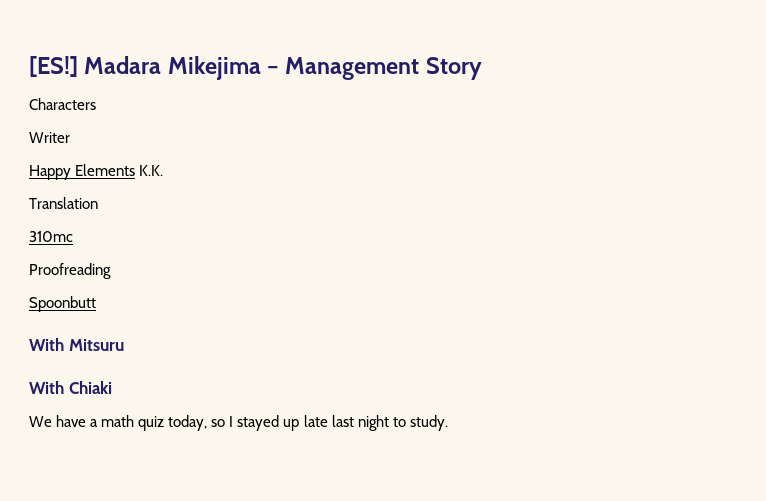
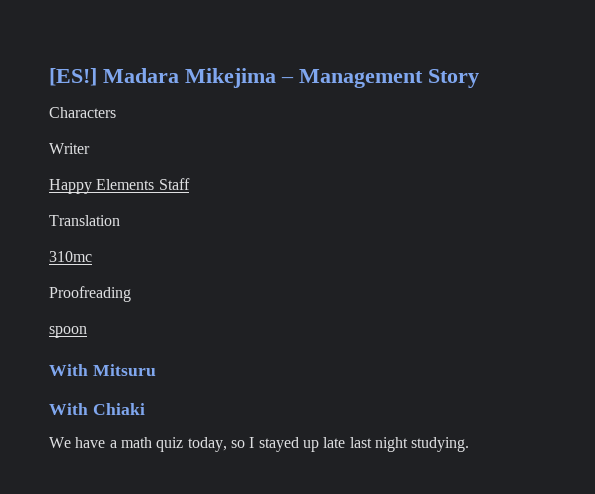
[139,165,164,176] K.K. -> [158,178,190,190] Staff
[29,296,96,312] Spoonbutt -> [49,326,87,338] spoon
[392,415,448,431] to study. -> [411,437,470,452] studying.

